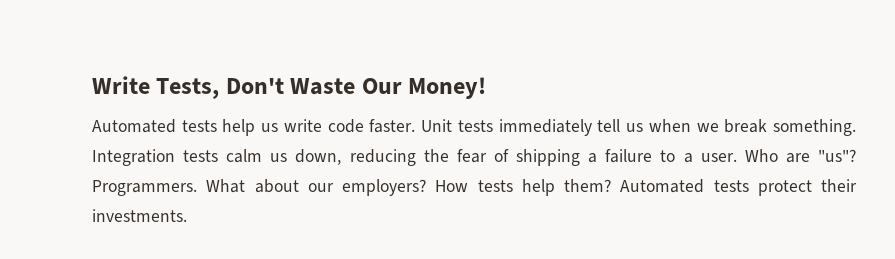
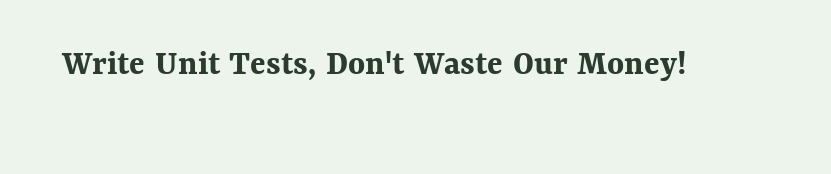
(150, 85) none -> [154,51,221,74] Unit
[92,119,857,136] [92,149,856,166] [92,179,857,196] [92,209,187,222] // Automated tests help us write code faster. Unit tests immediately tell us when we break something. Integration tests calm us down, reducing the fear of shipping a failure to a user. Who are "us"? Programmers. What about our employers? How tests help them? Automated tests protect their investments. -> (688, 66) none

